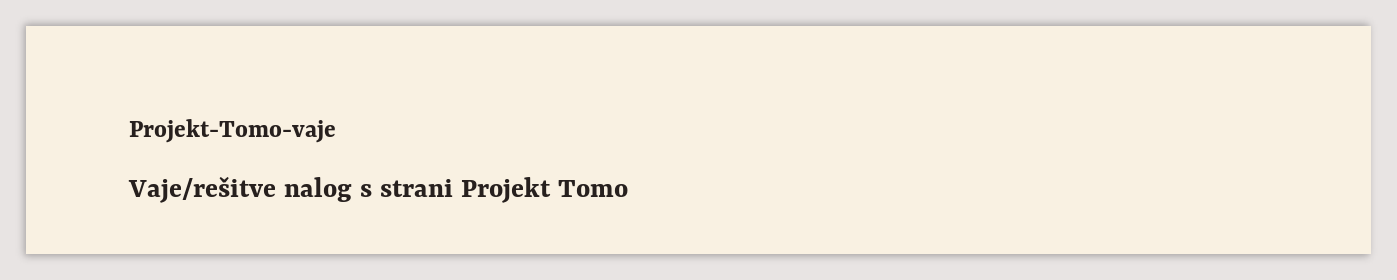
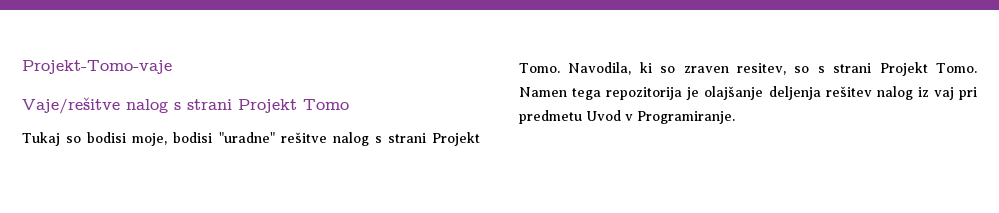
(628, 188) none -> [22,132,481,146] [519,62,978,76] [519,86,978,100] [519,110,735,124] // Tukaj so bodisi moje, bodisi "uradne" rešitve nalog s strani Projekt Tomo. Navodila, ki so zraven resitev, so s strani Projekt Tomo. Namen tega repozitorija je olajšanje deljenja rešitev nalog iz vaj pri predmetu Uvod v Programiranje.

